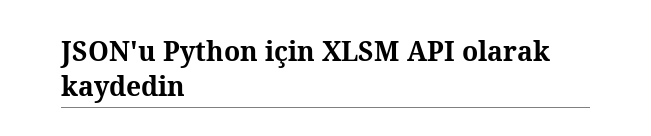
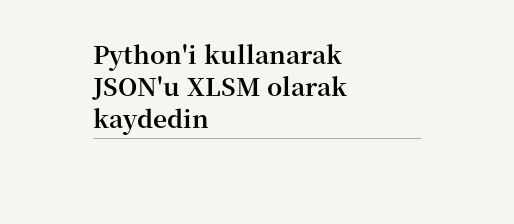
[60,40,455,68] JSON'u Python için XLSM API -> [93,44,342,71] [92,76,261,100] Python'i kullanarak JSON'u XLSM

